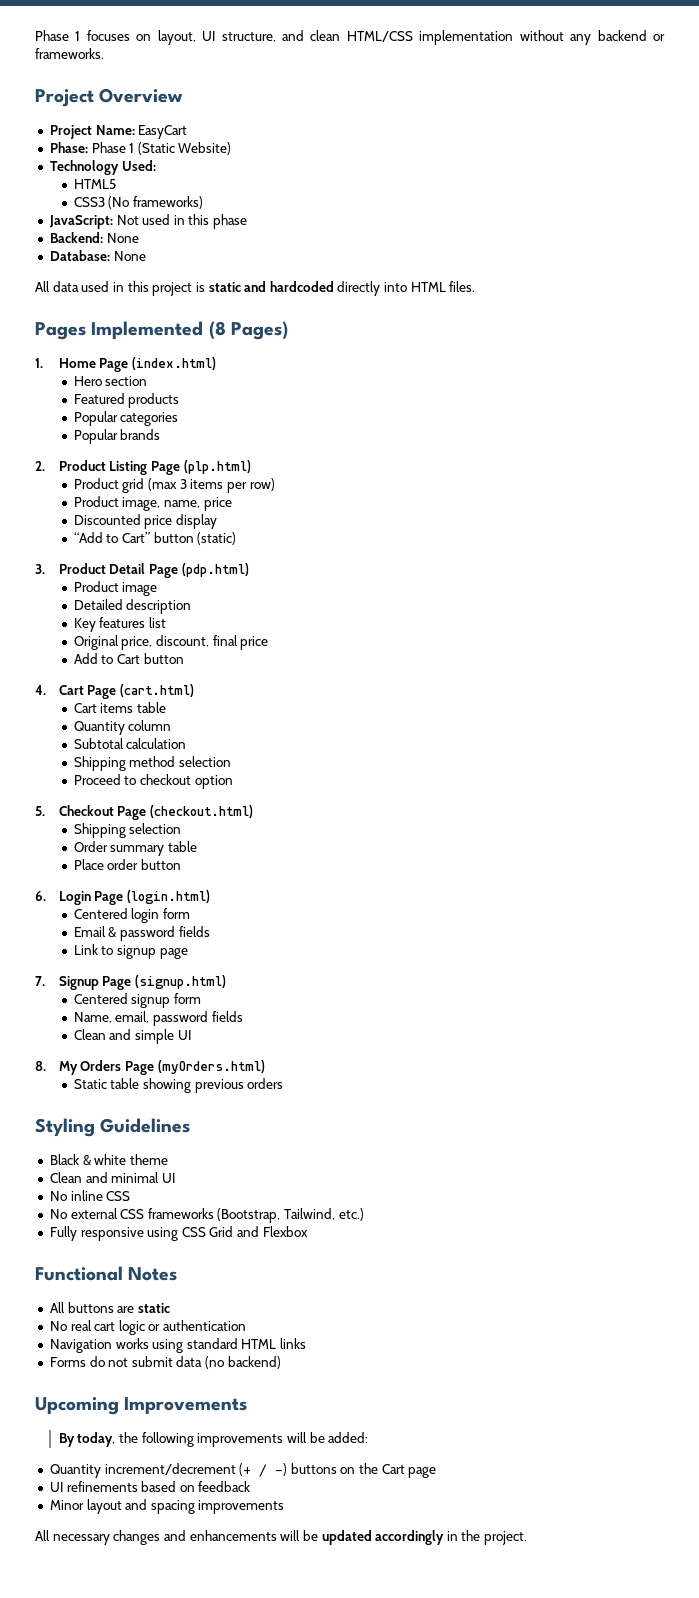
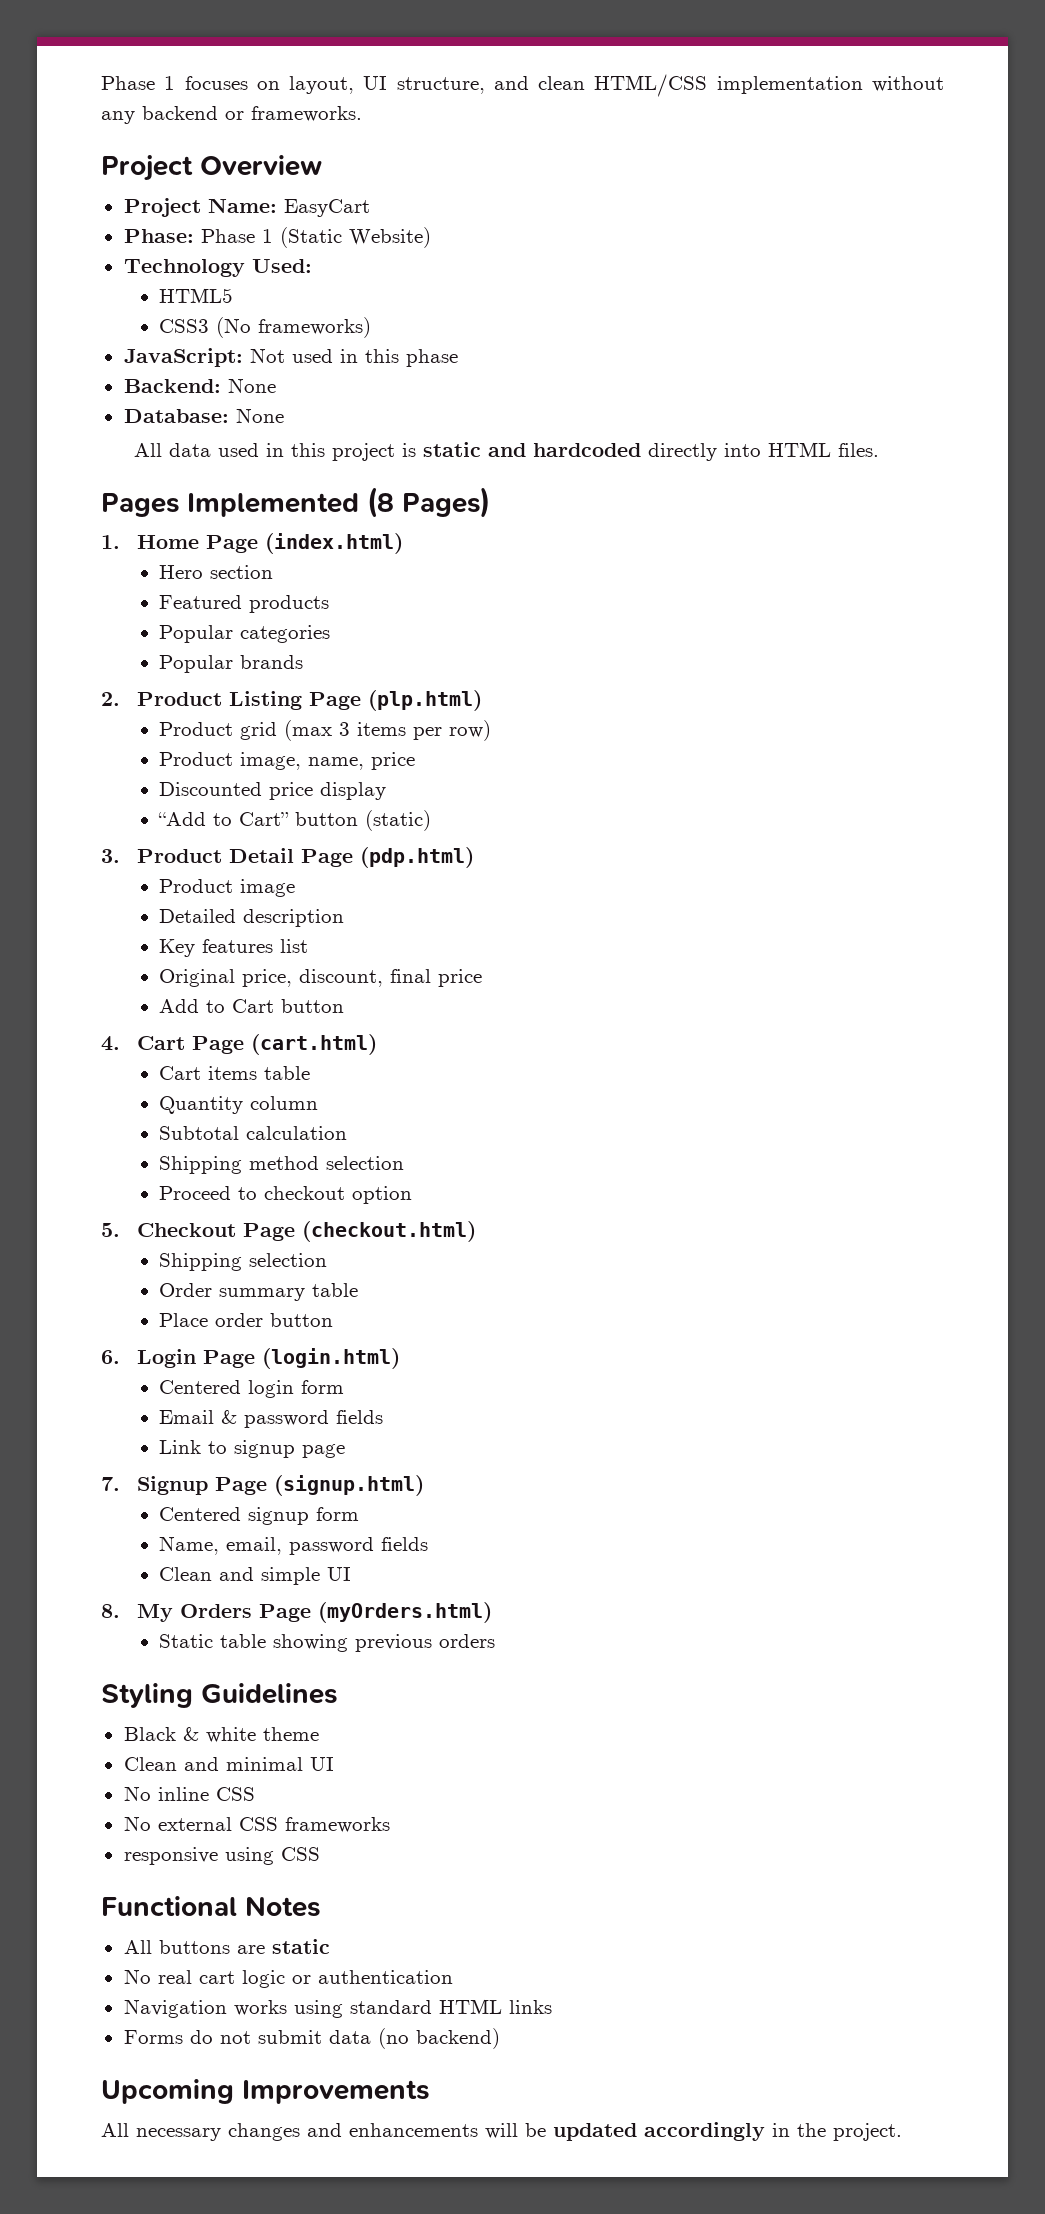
[217,1208,364,1223] [49,1226,77,1241] (Bootstrap, Tailwind, etc.) // Fully -> (390, 1825) //
[209,1226,308,1237] Grid and Flexbox -> (320, 1854) none
[58,1432,369,1447] [49,1463,437,1478] [49,1481,251,1492] [49,1499,285,1514] // By today, the following improvements will be added: // Quantity increment/decrement (+ / -) buttons on the Cart page // UI refinements based on feedback // Minor layout and spacing improvements -> (429, 2092) none

